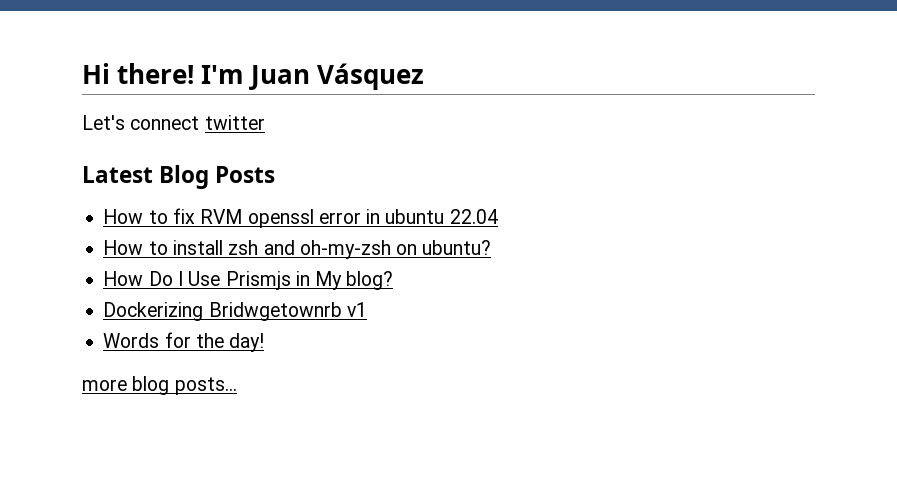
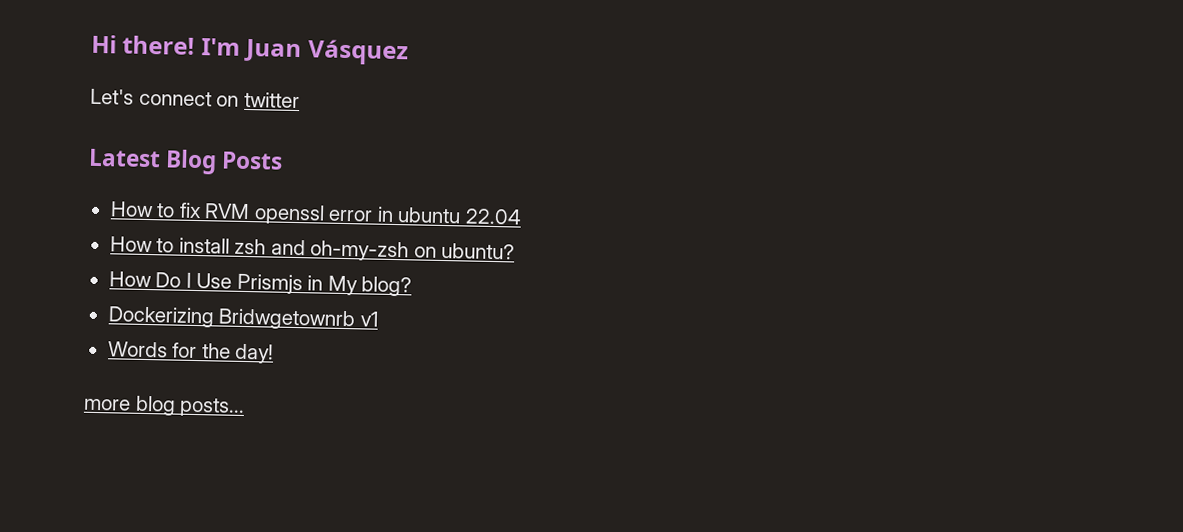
(200, 123) none -> [216,95,240,107] on

